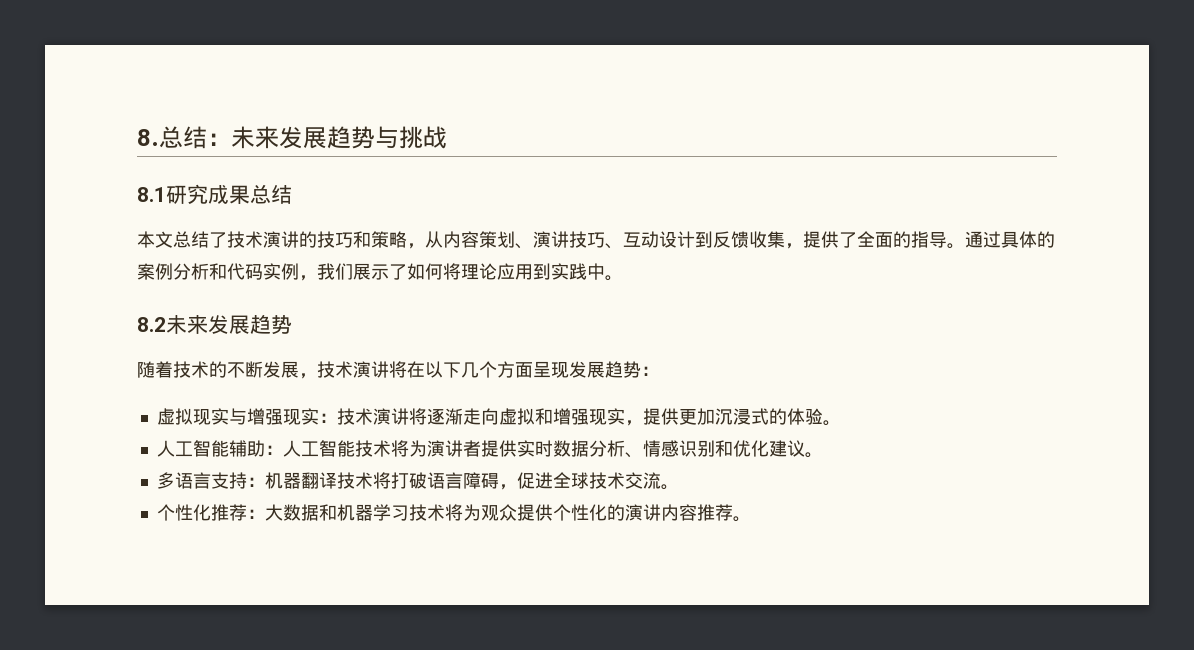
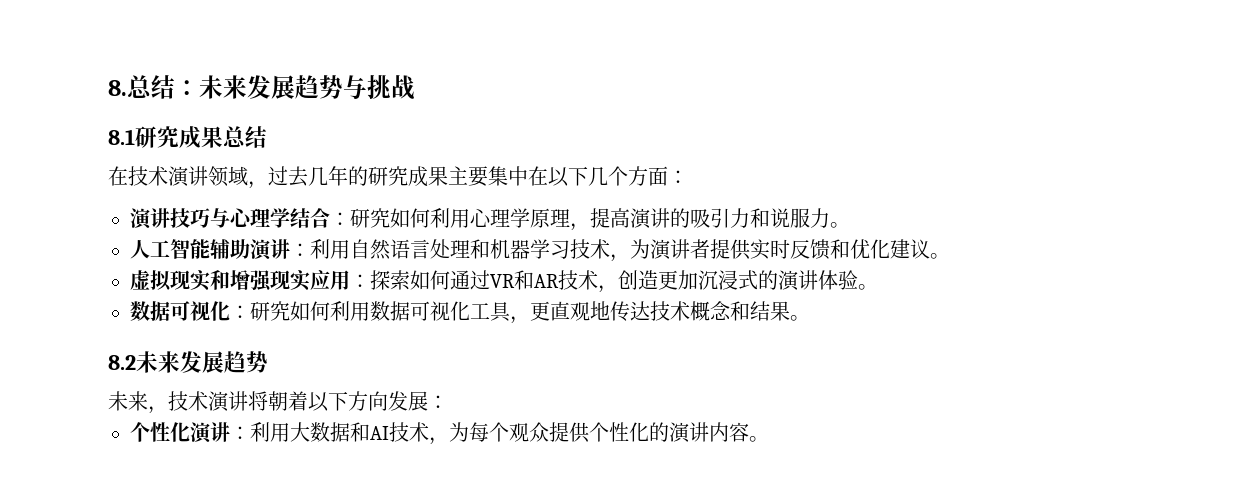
[137,231,1055,249] [137,263,605,281] 本文总结了技术演讲的技巧和策略，从内容策划、演讲技巧、互动设计到反馈收集，提供了全面的指导。通过具体的案例分析和代码实例，我们展示了如何将理论应用到实践中 -> [108,166,688,189] [130,208,850,231] [130,239,950,262] [130,270,878,293] [130,301,790,324] 在技术演讲领域，过去几年的研究成果主要集中在以下几个方面： // 演讲技巧与心理学结合：研究如何利用心理学原理，提高演讲的吸引力和说服力。 // 人工智能辅助演讲：利用自然语言处理和机器学习技术，为演讲者提供实时反馈和优化建议。 // 虚拟现实和增强现实应用：探索如何通过VR和AR技术，创造更加沉浸式的演讲体验。 // 数据可视化：研究如何利用数据可视化工具，更直观地传达技术概念和结果
[137,361,659,379] [156,408,841,426] [156,440,823,458] [156,472,679,490] [156,504,481,521] 随着技术的不断发展，技术演讲将在以下几个方面呈现发展趋势： // 虚拟现实与增强现实：技术演讲将逐渐走向虚拟和增强现实，提供更加沉浸式的体验。 // 人工智能辅助：人工智能技术将为演讲者提供实时数据分析、情感识别和优化建议。 // 多语言支持：机器翻译技术将打破语言障碍，促进全球技术交流。 // 个性化推荐：大数据和机器学习技术将为 -> [108,391,448,414] [130,422,509,445] 未来，技术演讲将朝着以下方向发展： // 个性化演讲：利用大数据和AI技术，为每个
[696,504,733,521] 推荐 -> (749, 432) none

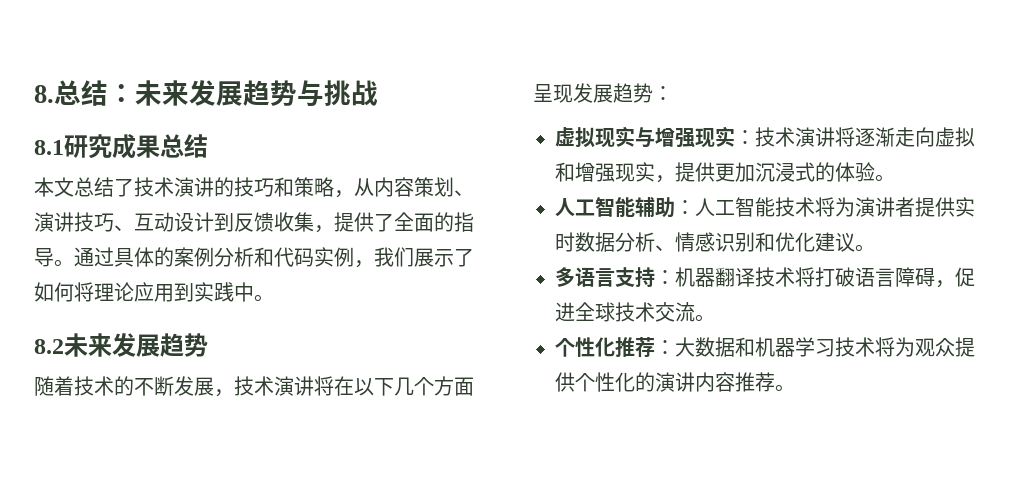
[108,166,688,189] [130,208,850,231] [130,239,950,262] [130,270,878,293] [130,301,790,324] 在技术演讲领域，过去几年的研究成果主要集中在以下几个方面： // 演讲技巧与心理学结合：研究如何利用心理学原理，提高演讲的吸引力和说服力。 // 人工智能辅助演讲：利用自然语言处理和机器学习技术，为演讲者提供实时反馈和优化建议。 // 虚拟现实和增强现实应用：探索如何通过VR和AR技术，创造更加沉浸式的演讲体验。 // 数据可视化：研究如何利用数据可视化工具，更直观地传达技术概念和结果 -> [34,177,474,198] [34,212,474,233] [34,247,474,268] [34,282,254,302] 本文总结了技术演讲的技巧和策略，从内容策划、演讲技巧、互动设计到反馈收集，提供了全面的指导。通过具体的案例分析和代码实例，我们展示了如何将理论应用到实践中
[108,391,448,414] [130,422,509,445] 未来，技术演讲将朝着以下方向发展： // 个性化演讲：利用大数据和AI技术，为每个 -> [34,376,474,397] [533,83,673,103] [555,126,975,148] [555,162,895,183] [555,196,975,218] [555,232,875,252] [555,267,975,288] [555,302,715,322] [555,337,915,358] 随着技术的不断发展，技术演讲将在以下几个方面呈现发展趋势： // 虚拟现实与增强现实：技术演讲将逐渐走向虚拟和增强现实，提供更加沉浸式的体验。 // 人工智能辅助：人工智能技术将为演讲者提供实时数据分析、情感识别和优化建议。 // 多语言支持：机器翻译技术将打破语言障碍，促进全球技术交流。 // 个性化推荐：大数据和机器学习技术将为
(749, 432) none -> [735,372,775,392] 推荐

